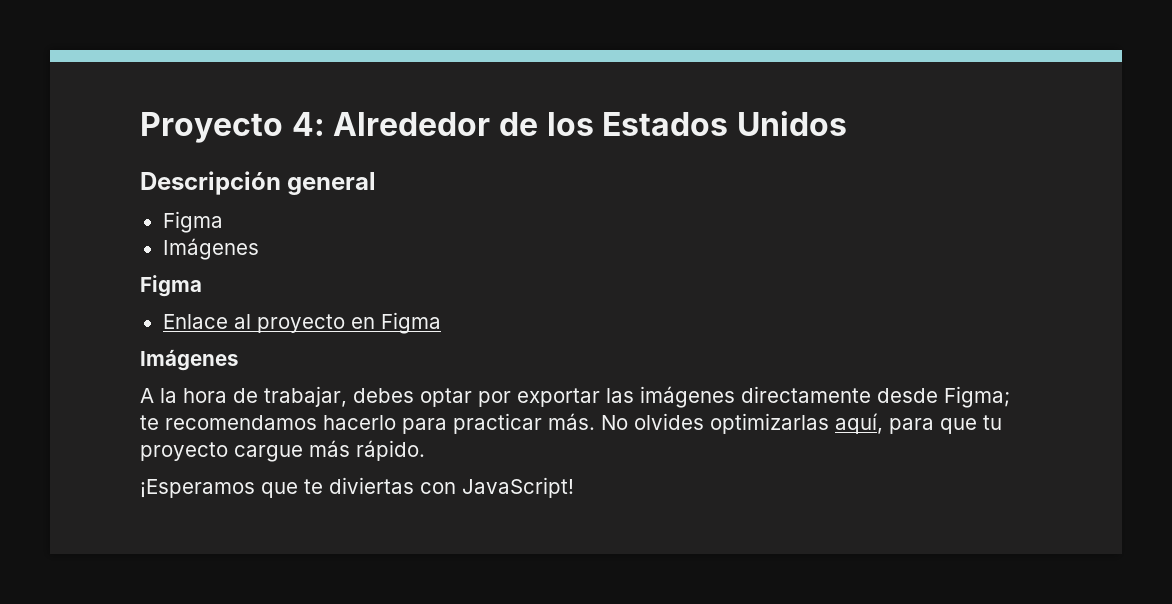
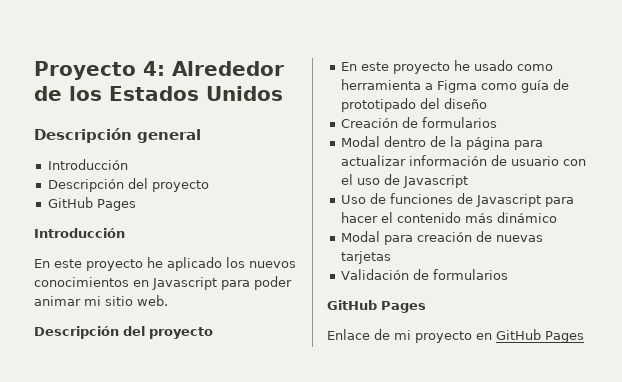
[162,211,223,233] [162,238,259,260] [140,275,202,297] [162,312,441,334] [140,349,238,371] [140,386,1010,408] [140,413,1002,434] [140,440,425,462] [140,477,574,498] Figma // Imágenes // Figma // Enlace al proyecto en Figma // Imágenes // A la hora de trabajar, debes optar por exportar las imágenes directamente desde Figma; te recomendamos hacerlo para practicar más. No olvides optimizarlas aquí, para que tu proyecto cargue más rápido. // ¡Esperamos que te diviertas con JavaScript! -> [47,159,128,170] [47,178,209,192] [47,197,136,211] [34,228,125,238] [34,257,296,271] [34,276,292,290] [34,295,168,306] [34,326,213,339] [340,60,553,74] [340,79,569,93] [340,98,487,112] [340,117,497,128] [340,136,543,150] [340,155,586,166] [340,174,468,188] [340,193,574,207] [340,212,557,223] [340,231,543,245] [340,251,391,264] [340,269,508,280] [327,300,426,313] [327,329,584,343] Introducción // Descripción del proyecto // GitHub Pages // Introducción // En este proyecto he aplicado los nuevos conocimientos en Javascript para poder animar mi sitio web. // Descripción del proyecto // En este proyecto he usado como herramienta a Figma como guía de prototipado del diseño // Creación de formularios // Modal dentro de la página para actualizar información de usuario con el uso de Javascript // Uso de funciones de Javascript para hacer el contenido más dinámico // Modal para creación de nuevas tarjetas // Validación de formularios // GitHub Pages // Enlace de mi proyecto en GitHub Pages

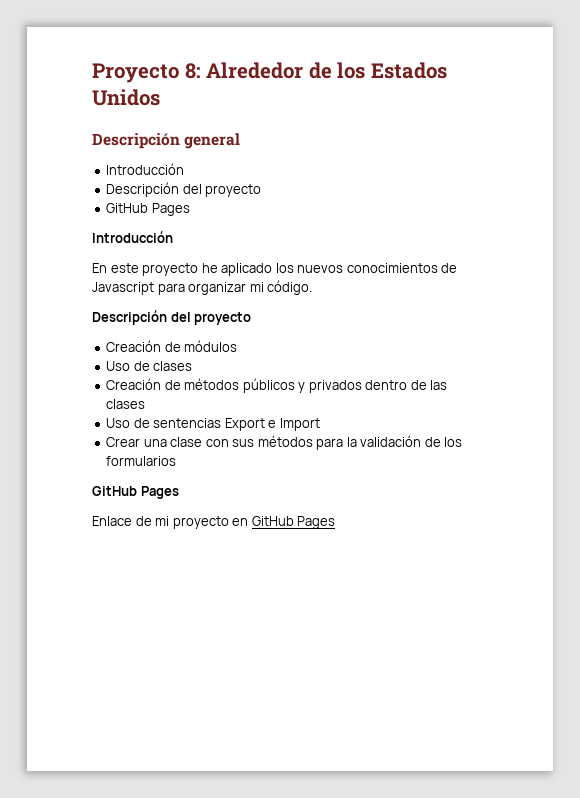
[143,61,165,76] 4: -> [184,63,201,79] 8:
[133,276,292,290] [34,295,168,306] [34,326,213,339] [340,60,553,74] [340,79,569,93] [340,98,487,112] [340,117,497,128] [340,136,543,150] [340,155,586,166] [340,174,468,188] [340,193,574,207] [340,212,557,223] [340,231,543,245] [340,251,391,264] [340,269,429,280] en Javascript para poder animar mi sitio web. // Descripción del proyecto // En este proyecto he usado como herramienta a Figma como guía de prototipado del diseño // Creación de formularios // Modal dentro de la página para actualizar información de usuario con el uso de Javascript // Uso de funciones de Javascript para hacer el contenido más dinámico // Modal para creación de nuevas tarjetas // Validación de -> [441,263,458,273] [92,280,313,295] [92,310,252,325] [106,340,238,352] [106,361,193,371] [106,378,448,393] [106,399,146,409] [106,418,320,431] [106,435,463,450] de Javascript para organizar mi código. // Descripción del proyecto // Creación de módulos // Uso de clases // Creación de métodos públicos y privados dentro de las clases // Uso de sentencias Export e Import // Crear una clase con sus métodos para la validación de los

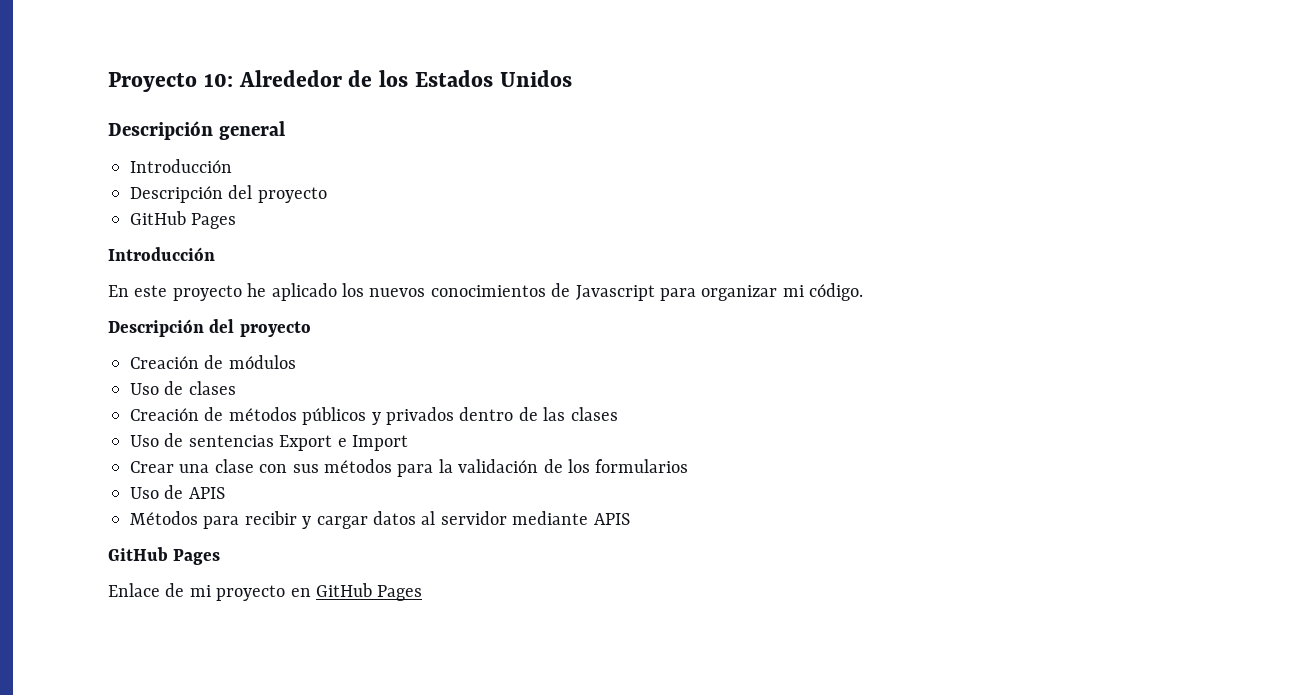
[184,63,201,79] 8: -> [203,73,233,87] 10:
(177, 461) none -> [130,485,225,499] [130,511,630,529] // Uso de APIS // Métodos para recibir y cargar datos al servidor mediante APIS

